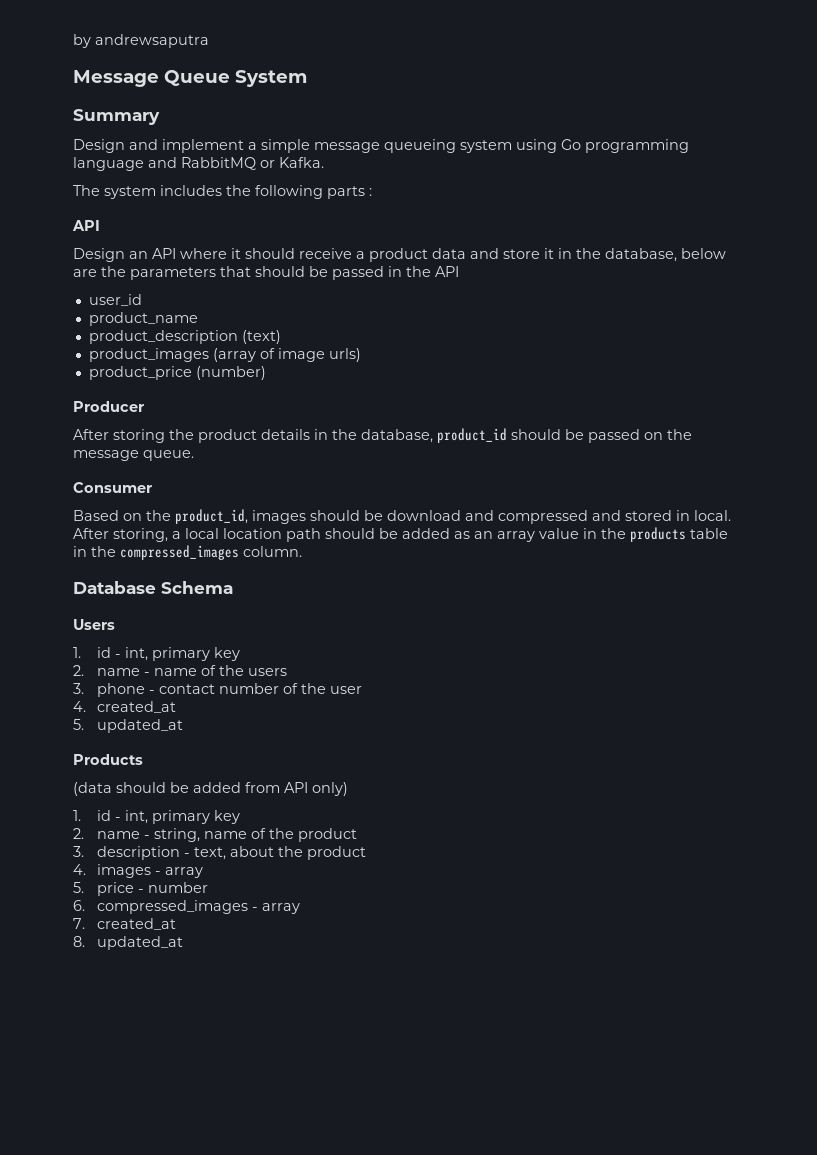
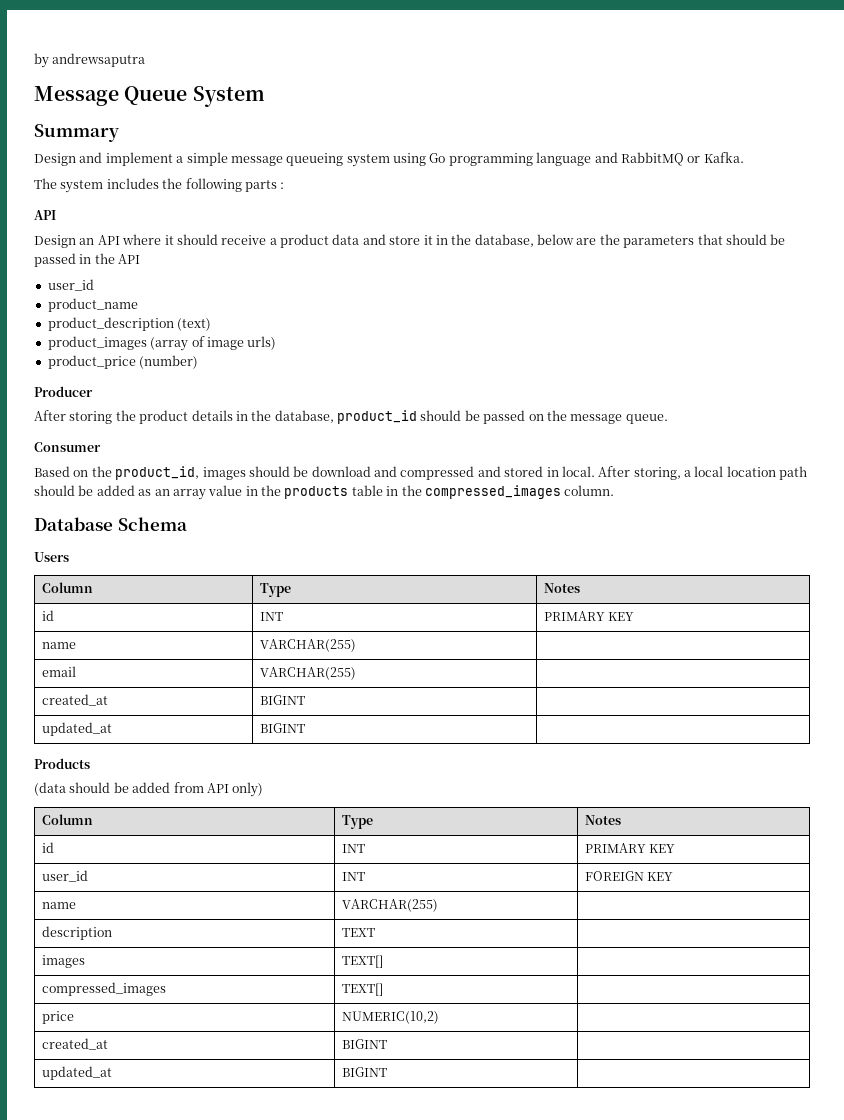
[73,647,240,661] [73,665,287,676] [73,683,362,697] [73,701,176,713] [73,719,183,733] // 1. id - int, primary key // 2. name - name of the users // 3. phone - contact number of the user // 4. created_at // 5. updated_at -> [41,582,93,593] [259,583,291,597] [543,583,580,593] [41,610,54,621] [259,612,283,621] [543,611,635,621] [41,642,76,649] [259,639,356,652] [41,666,76,677] [259,667,356,680] [41,694,108,706] [259,695,305,705] [41,722,112,736] [259,723,305,733] // Column | Type | Notes // id | INT | PRIMARY KEY // name | VARCHAR(255) | // email | VARCHAR(255) | // created_at | BIGINT | // updated_at | BIGINT |
[73,810,240,824] [73,828,357,842] [73,846,366,860] [73,864,203,878] [73,882,208,896] [73,900,300,914] [73,918,176,930] [73,936,183,950] // 1. id - int, primary key // 2. name - string, name of the product // 3. description - text, about the product // 4. images - array // 5. price - number // 6. compressed_images - array // 7. created_at // 8. updated_at -> [41,814,93,825] [341,815,373,829] [584,815,621,825] [41,842,54,853] [341,844,365,853] [584,843,676,853] [41,870,88,882] [341,872,365,881] [584,871,674,881] [41,902,76,909] [341,899,438,912] [41,926,112,940] [341,928,375,937] [41,955,85,968] [341,955,383,968] [41,982,166,996] [341,983,383,996] [41,1011,74,1024] [341,1011,439,1024] [41,1038,108,1050] [341,1039,387,1049] [41,1066,112,1080] [341,1067,387,1077] // Column | Type | Notes // id | INT | PRIMARY KEY // user_id | INT | FOREIGN KEY // name | VARCHAR(255) | // description | TEXT | // images | TEXT[] | // compressed_images | TEXT[] | // price | NUMERIC(10,2) | // created_at | BIGINT | // updated_at | BIGINT |

